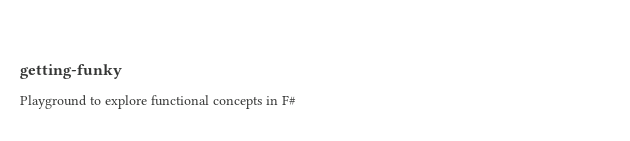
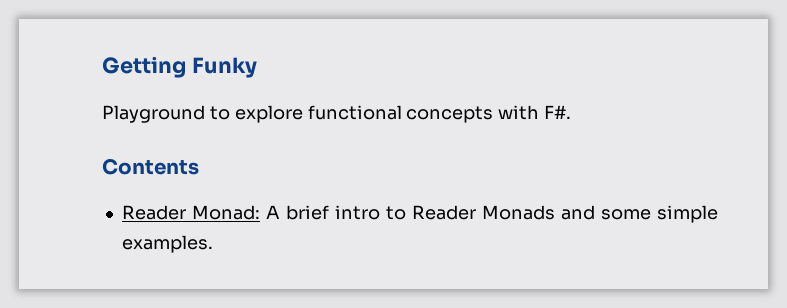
[20,64,122,79] getting-funky -> [102,56,257,78] Getting Funky
[266,95,296,105] in F# -> [498,105,572,120] [102,158,199,175] [121,205,718,223] [121,235,213,253] with F#. // Contents // Reader Monad: A brief intro to Reader Monads and some simple examples.

